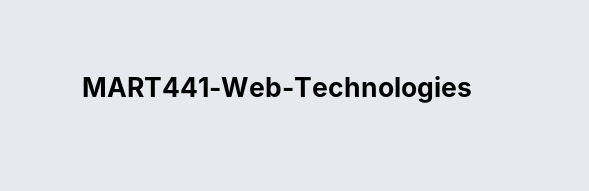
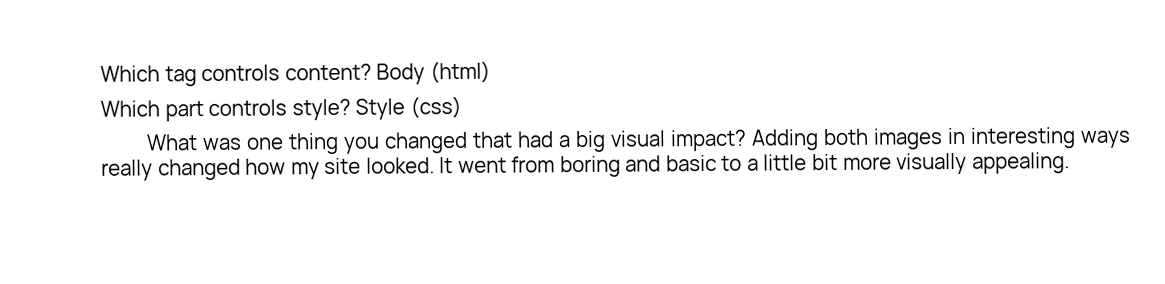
[82,76,472,103] MART441-Web-Technologies -> [100,60,491,87] [100,95,462,122] [146,127,1131,155] [101,152,1070,181] Which tag controls content? Body (html) // Which part controls style? Style (css) // What was one thing you changed that had a big visual impact? Adding both images in interesting ways really changed how my site looked. It went from boring and basic to a little bit more visually appealing.

